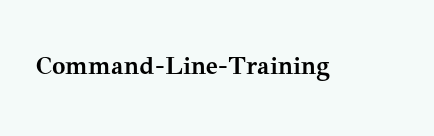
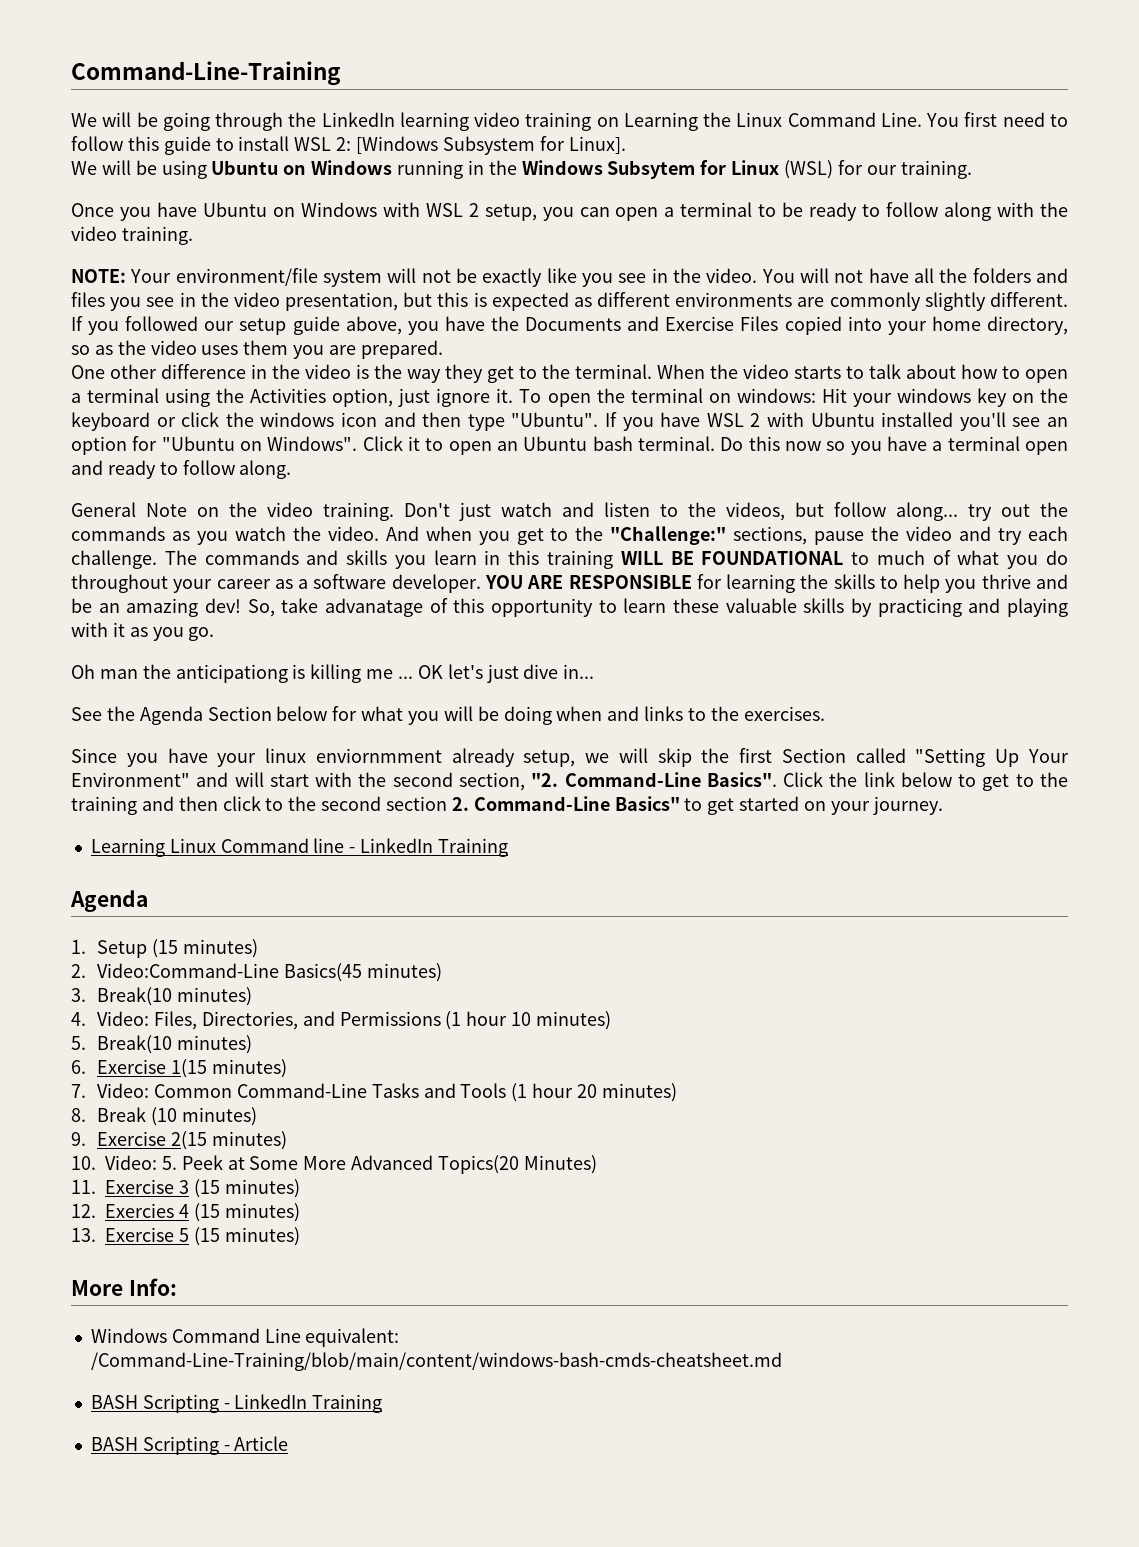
(330, 68) none -> [71,112,1069,131] [71,136,626,155] [71,160,972,179] [71,202,1069,221] [71,226,193,245] [71,268,1069,287] [71,292,1068,311] [71,316,1068,335] [71,340,443,359] [71,364,1068,383] [71,388,1068,407] [71,412,1069,431] [71,436,1069,455] [71,460,292,479] [71,502,1068,521] [71,526,1068,545] [71,550,1069,569] [71,574,1069,593] [71,598,1068,617] [71,622,215,641] [71,664,595,683] [71,706,825,725] [71,748,1069,767] [71,772,1069,791] [71,796,943,815] [90,838,508,857] [70,890,148,912] [71,939,258,958] [71,963,442,982] [71,987,252,1006] [71,1011,611,1030] [71,1035,252,1054] [71,1059,287,1078] [71,1083,677,1102] [71,1107,257,1126] [71,1131,287,1150] [71,1155,597,1174] [71,1179,300,1198] [71,1203,300,1222] [71,1227,300,1246] [71,1278,177,1296] [90,1328,400,1347] [90,1352,782,1371] [90,1394,383,1413] [90,1436,289,1455] // We will be going through the LinkedIn learning video training on Learning the Linux Command Line. You first need to follow this guide to install WSL 2: [Windows Subsystem for Linux]. // We will be using Ubuntu on Windows running in the Windows Subsytem for Linux (WSL) for our training. // Once you have Ubuntu on Windows with WSL 2 setup, you can open a terminal to be ready to follow along with the video training. // NOTE: Your environment/file system will not be exactly like you see in the video. You will not have all the folders and files you see in the video presentation, but this is expected as different environments are commonly slightly different. If you followed our setup guide above, you have the Documents and Exercise Files copied into your home directory, so as the video uses them you are prepared. // One other difference in the video is the way they get to the terminal. When the video starts to talk about how to open a terminal using the Activities option, just ignore it. To open the terminal on windows: Hit your windows key on the keyboard or click the windows icon and then type "Ubuntu". If you have WSL 2 with Ubuntu installed you'll see an option for "Ubuntu on Windows". Click it to open an Ubuntu bash terminal. Do this now so you have a terminal open and ready to follow along. // General Note on the video training. Don't just watch and listen to the videos, but follow along... try out the commands as you watch the video. And when you get to the "Challenge:" sections, pause the video and try each challenge. The commands and skills you learn in this training WILL BE FOUNDATIONAL to much of what you do throughout your career as a software developer. YOU ARE RESPONSIBLE for learning the skills to help you thrive and be an amazing dev! So, take advanatage of this opportunity to learn these valuable skills by practicing and playing with it as you go. // Oh man the anticipationg is killing me ... OK let's just dive in... // See the Agenda Section below for what you will be doing when and links to the exercises. // Since you have your linux enviornmment already setup, we will skip the first Section called "Setting Up Your Environment" and will start with the second section, "2. Command-Line Basics". Click the link below to get to the training and then click to the second section 2. Command-Line Basics" to get started on your journey. // Learning Linux Command line - LinkedIn Training // Agenda // 1. Setup (15 minutes) // 2. Video:Command-Line Basics(45 minutes) // 3. Break(10 minutes) // 4. Video: Files, Directories, and Permissions (1 hour 10 minutes) // 5. Break(10 minutes) // 6. Exercise 1(15 minutes) // 7. Video: Common Command-Line Tasks and Tools (1 hour 20 minutes) // 8. Break (10 minutes) // 9. Exercise 2(15 minutes) // 10. Video: 5. Peek at Some More Advanced Topics(20 Minutes) // 11. Exercise 3 (15 minutes) // 12. Exercies 4 (15 minutes) // 13. Exercise 5 (15 minutes) // More Info: // Windows Command Line equivalent: /Command-Line-Training/blob/main/content/windows-bash-cmds-cheatsheet.md // BASH Scripting - LinkedIn Training // BASH Scripting - Article

